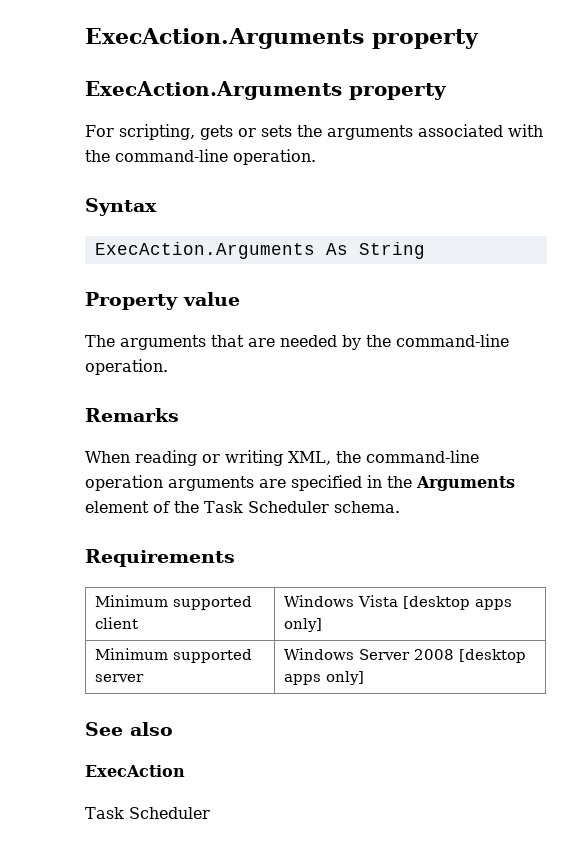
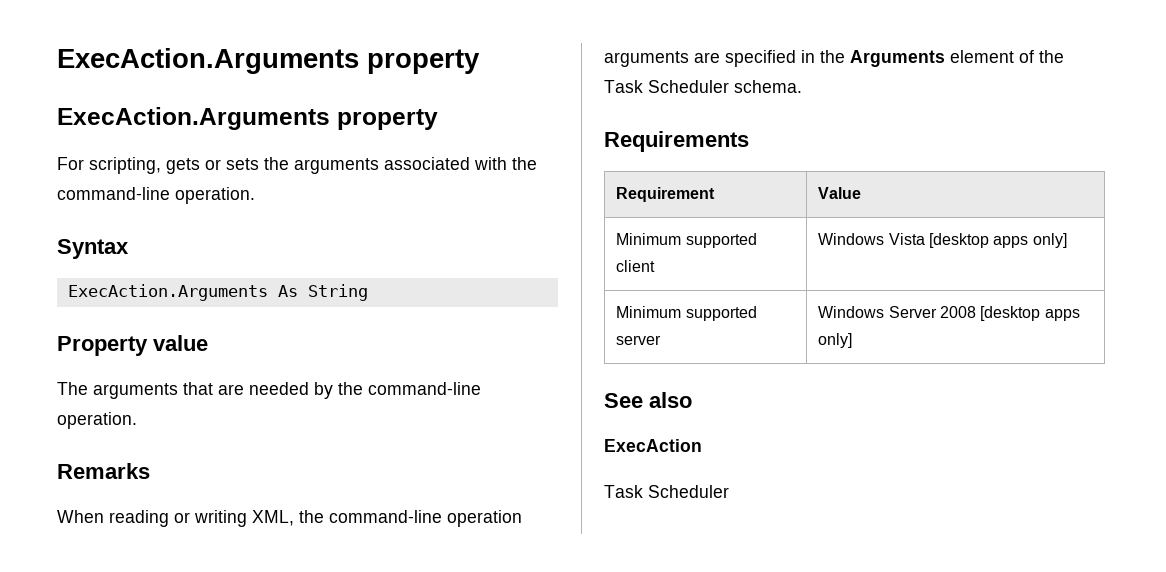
(235, 558) none -> [616,187,716,202] [818,187,862,199] // Requirement | Value

